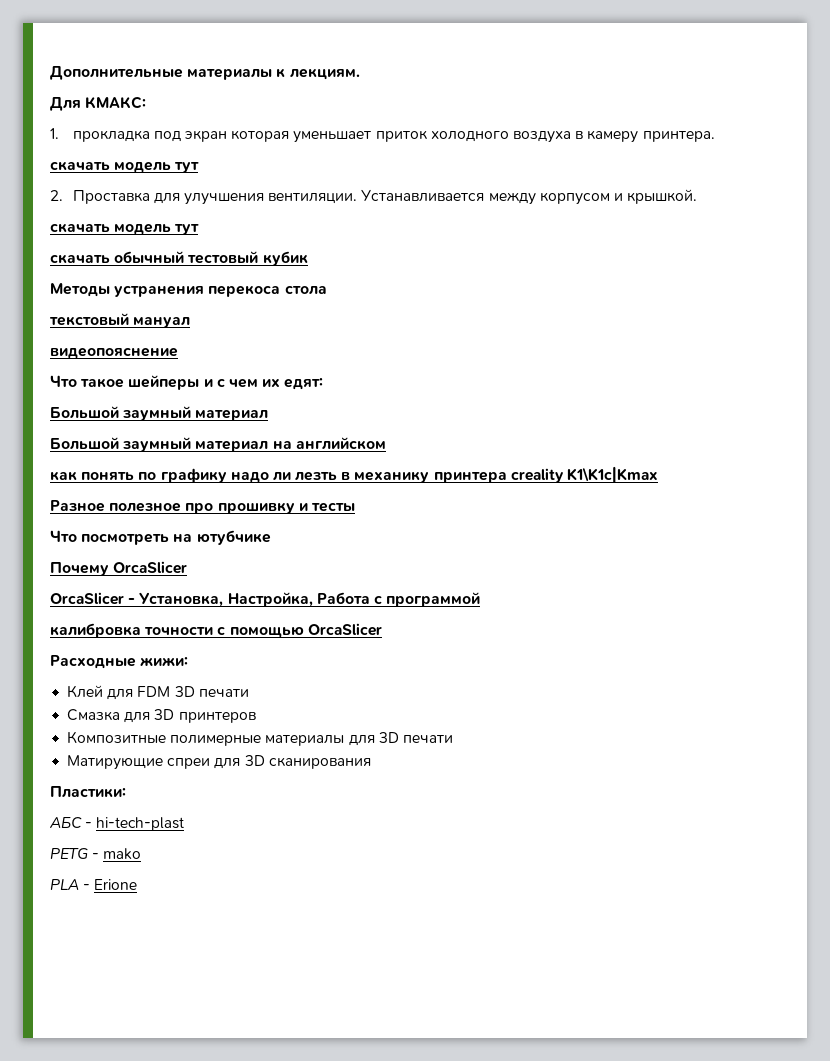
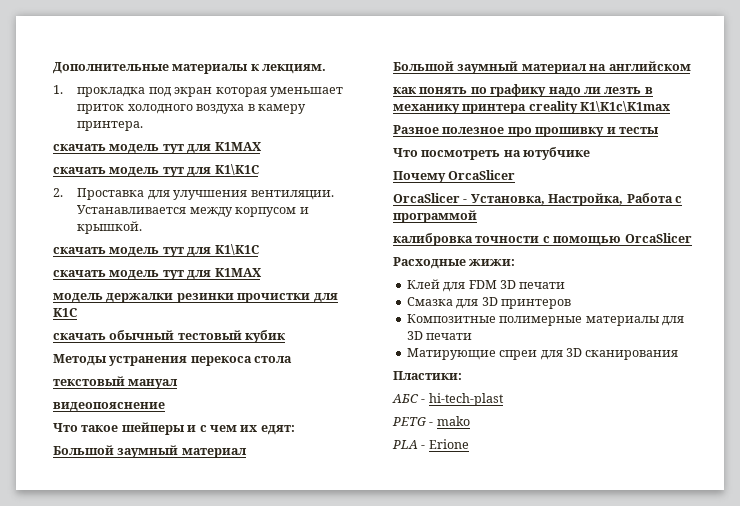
[50,96,147,111] // Для КМАКС: -> (327, 69) none
(200, 167) none -> [187,142,262,154] [53,164,259,177] для K1MAX // скачать модель тут для K1\K1C
(200, 229) none -> [187,244,259,257] [53,268,262,280] [53,293,338,303] [53,308,77,317] для K1\K1C // скачать модель тут для K1MAX // модель держалки резинки прочистки для K1C
[567,466,659,483] K1\K1c|Kmax -> [580,101,671,112] K1\K1c\K1max

